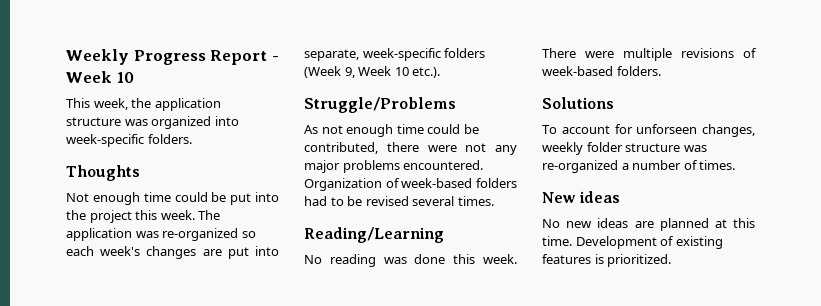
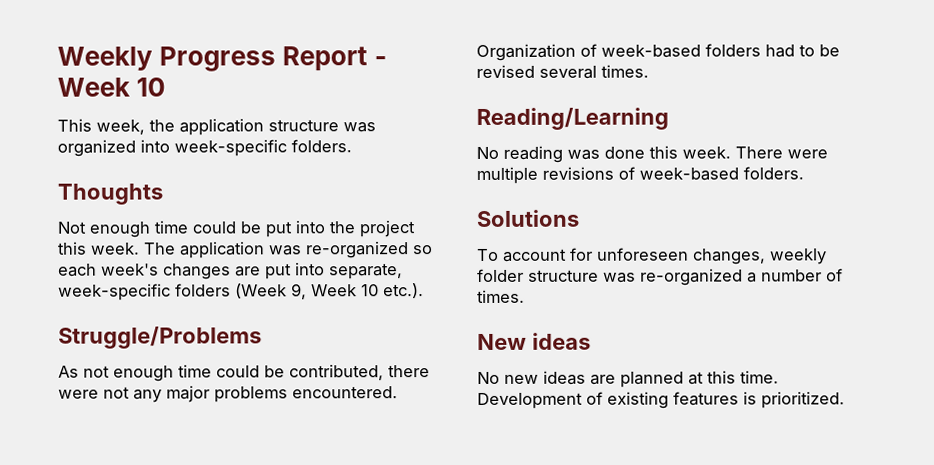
[636,124,698,134] unforseen -> [597,247,689,261] unforeseen

